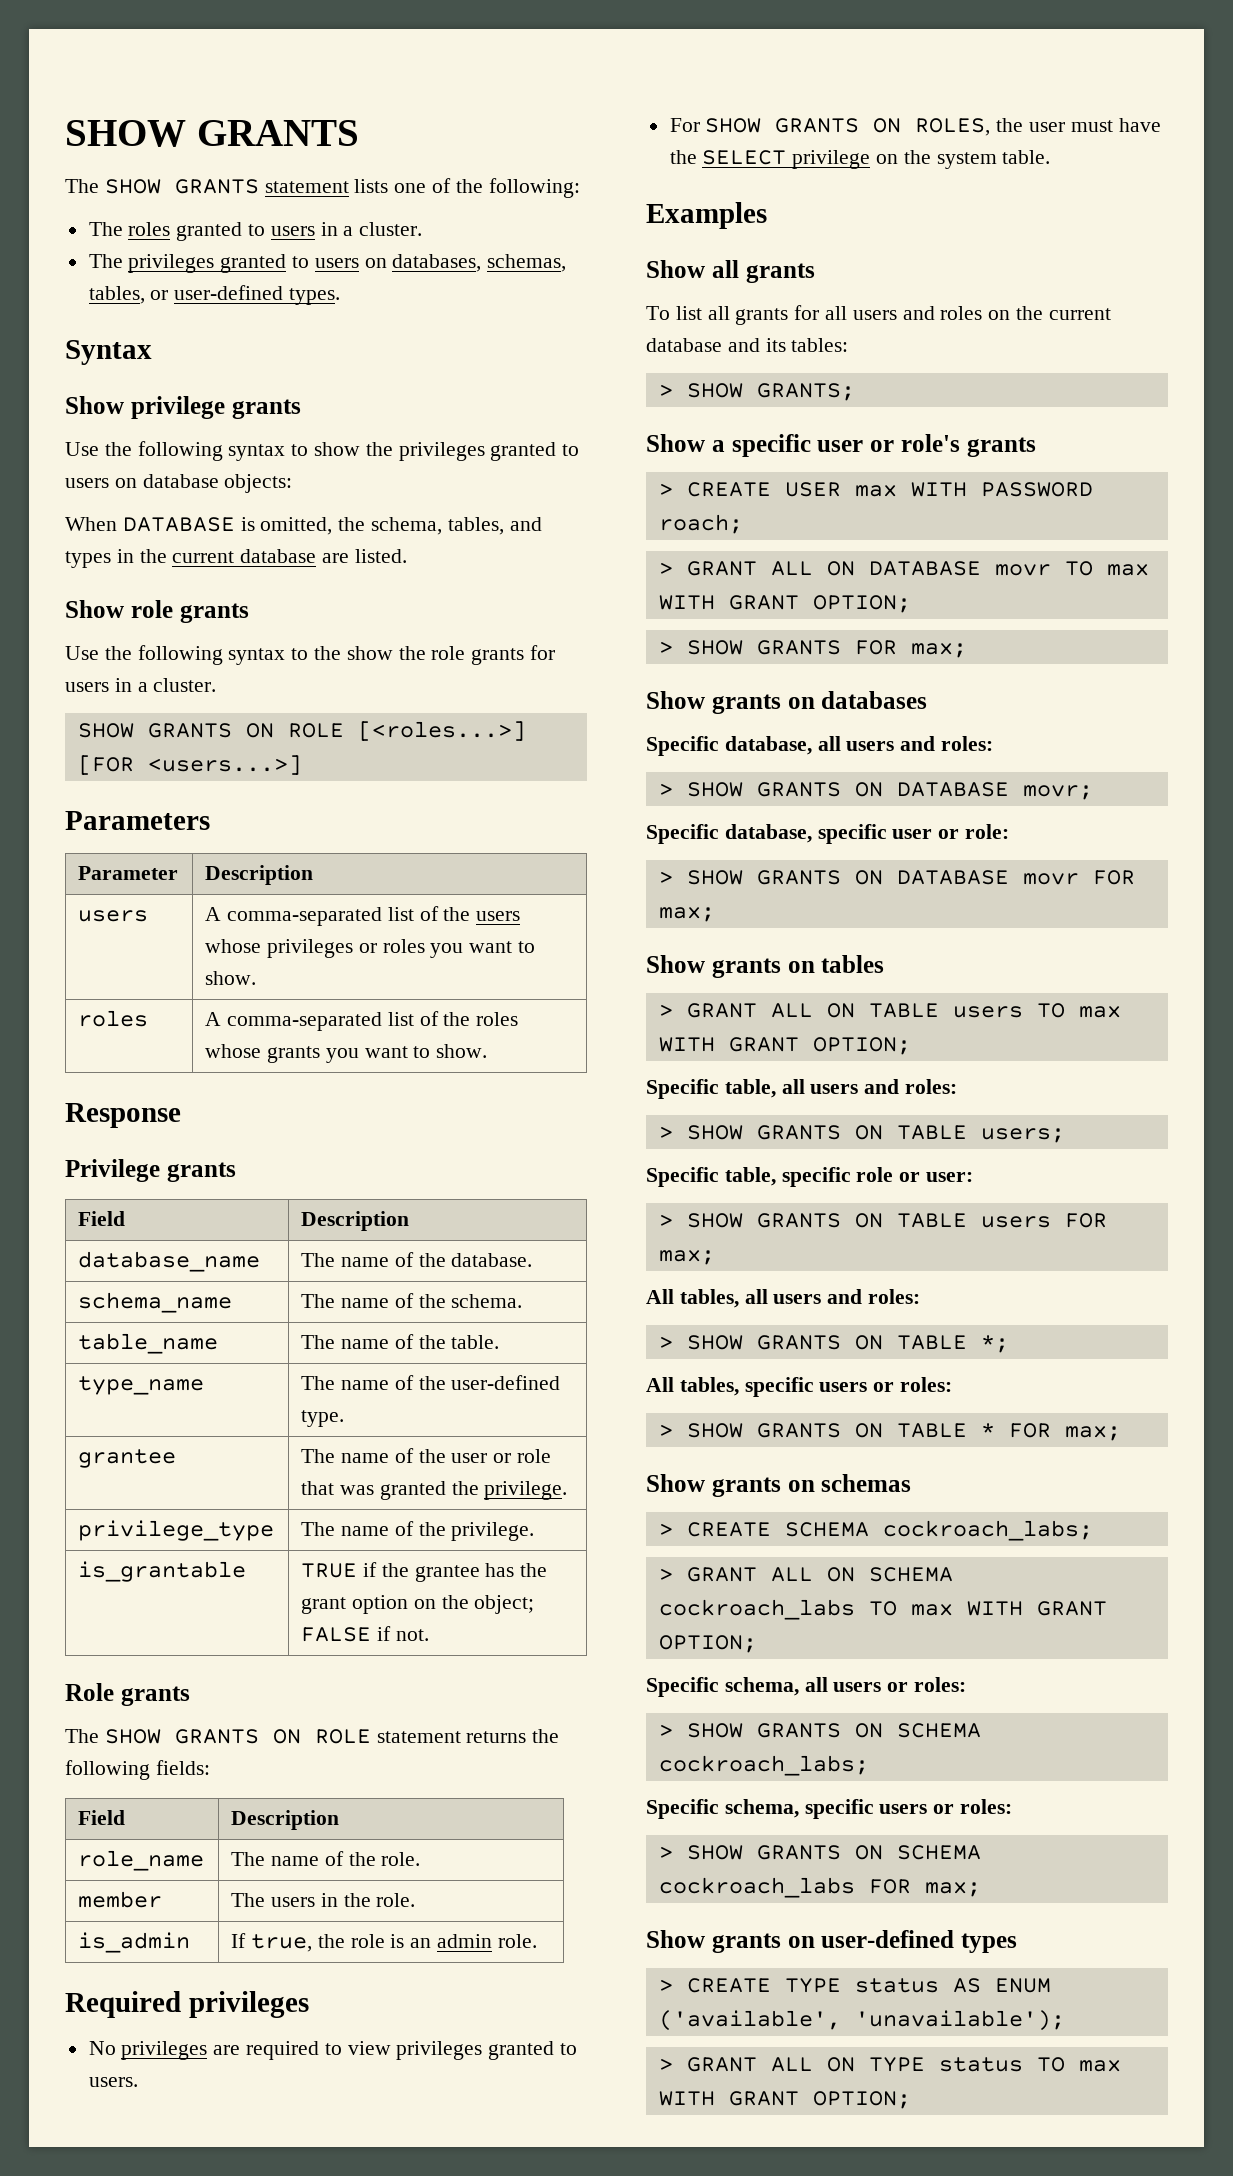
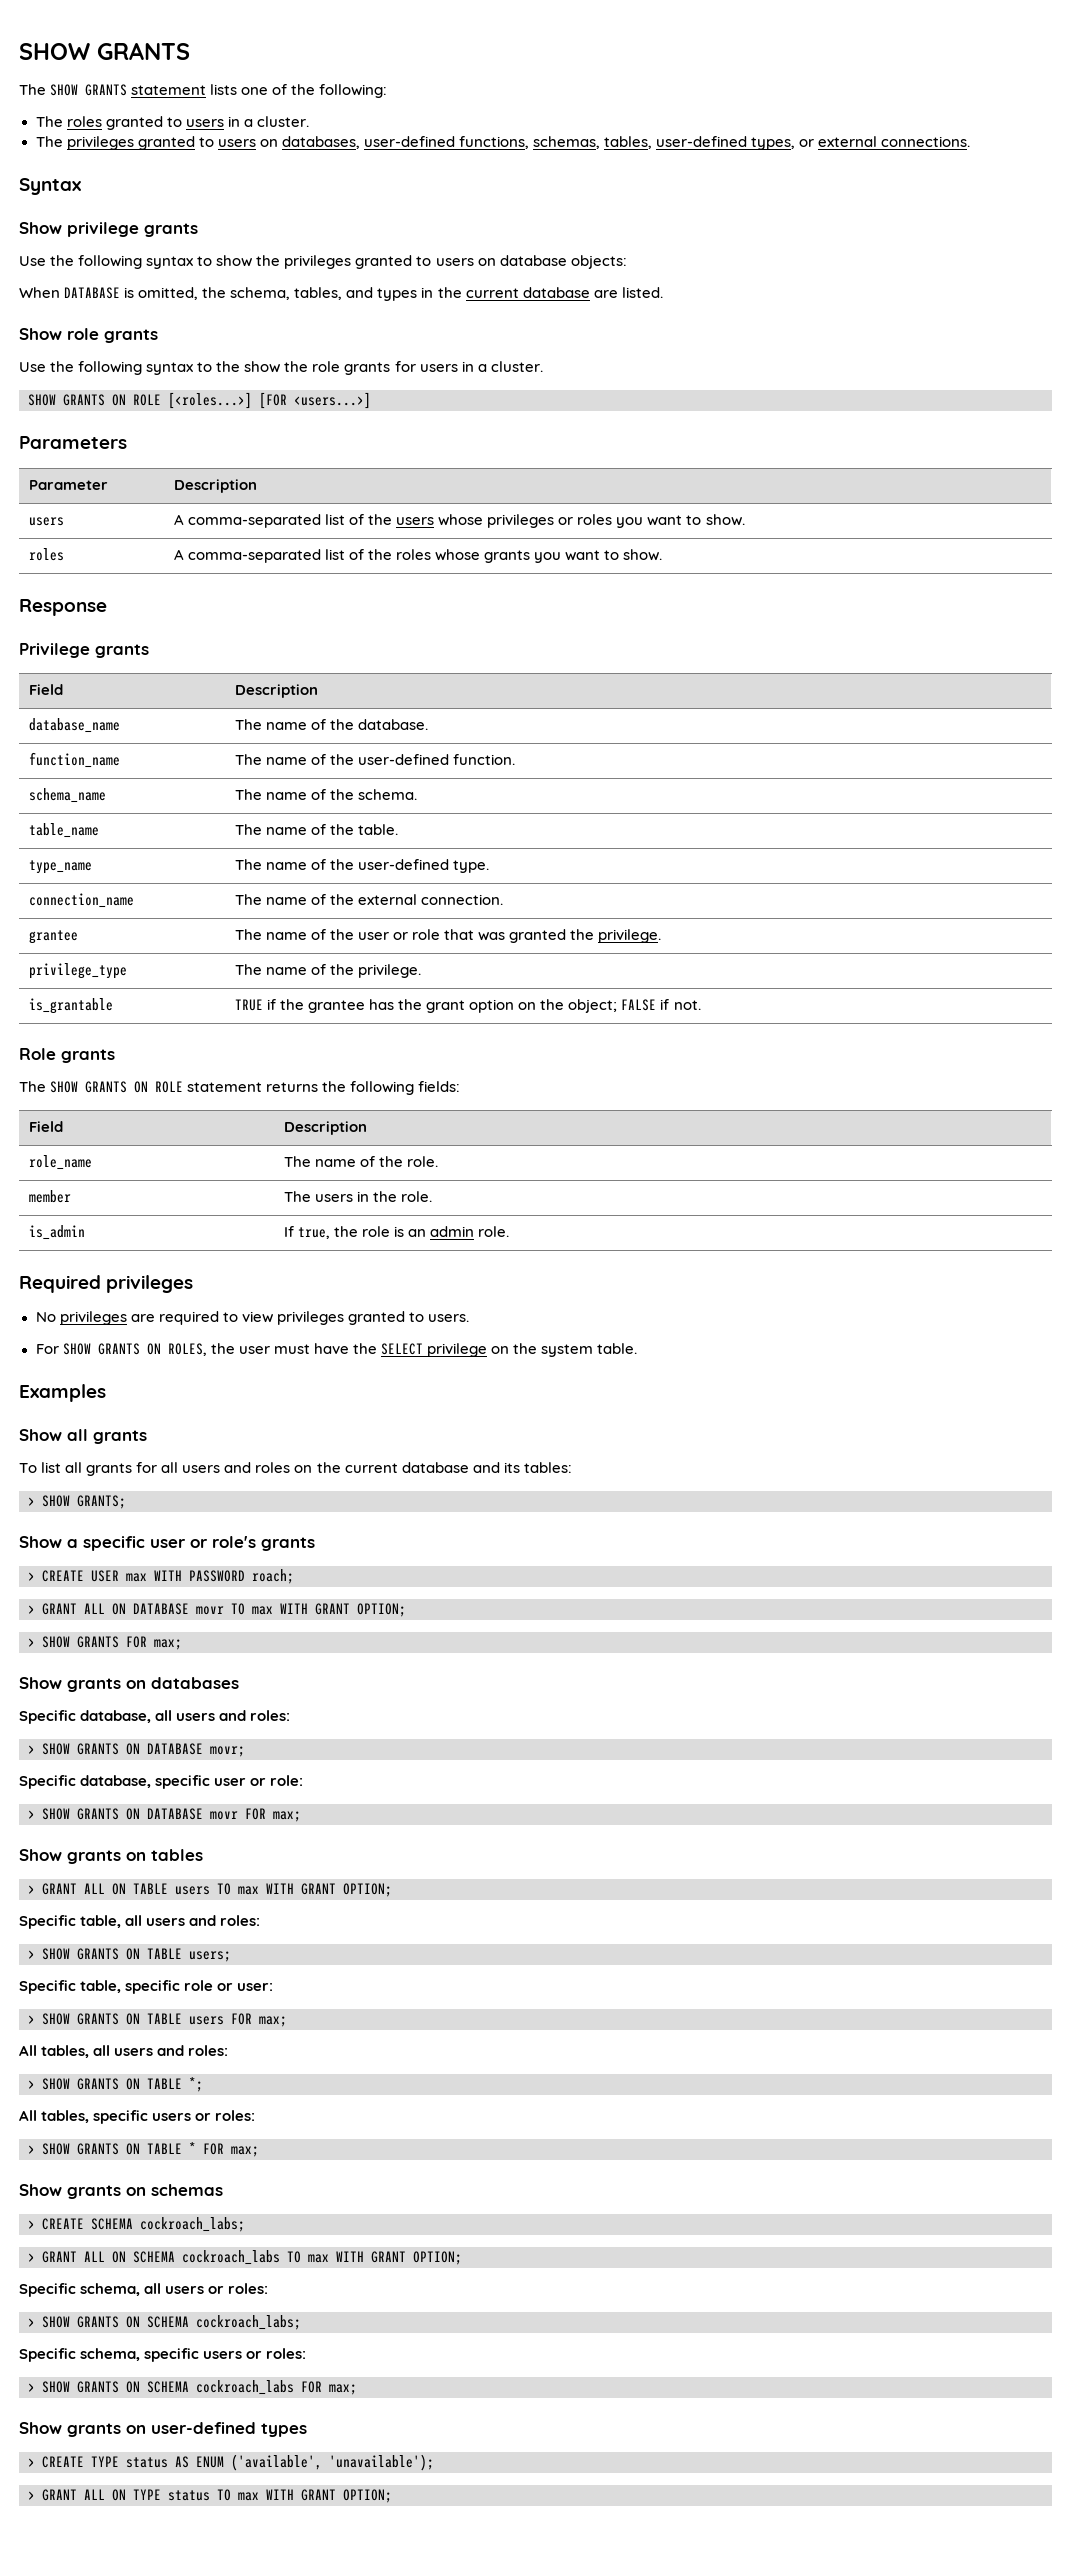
[487,254,567,272] [88,285,341,305] schemas, tables, or user-defined types. -> [363,136,971,150] user-defined functions, schemas, tables, user-defined types, or external connections.
(533, 1260) none -> [28,752,120,768] [234,754,516,765] // function_name | The name of the user-defined function.
(345, 1418) none -> [28,893,134,908] [234,894,504,905] // connection_name | The name of the external connection.

